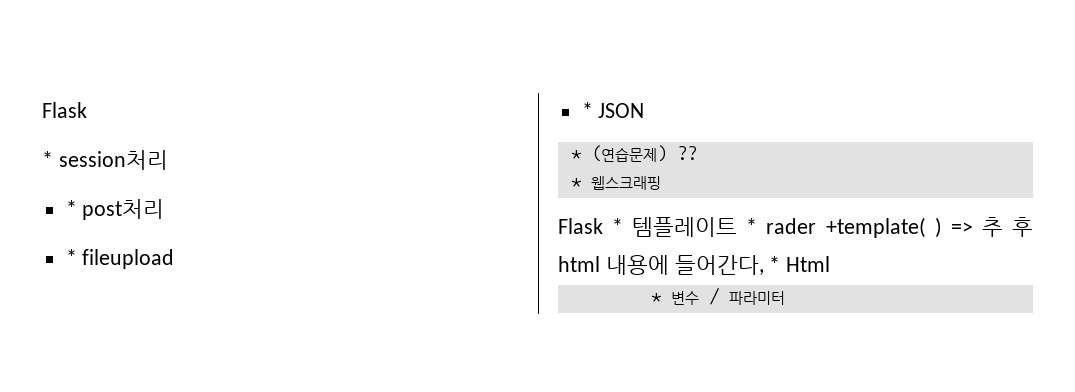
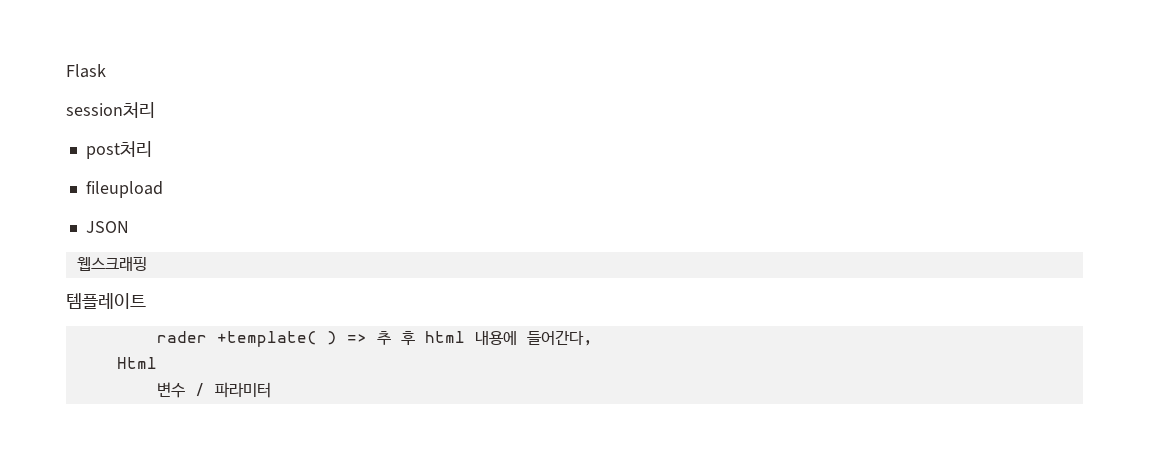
[42,151,53,167] * -> (106, 71) none
[65,200,77,216] * -> (155, 110) none
[65,249,77,265] * -> (152, 150) none
[581,102,593,118] * -> (163, 189) none
[570,145,697,162] [570,178,582,188] * (연습문제) ?? // * -> (129, 227) none
[558,218,624,234] Flask * -> (147, 264) none
[746,218,758,234] * -> (146, 301) //
[769,256,781,272] * -> (593, 338) //
[650,293,662,303] * -> (157, 363) none

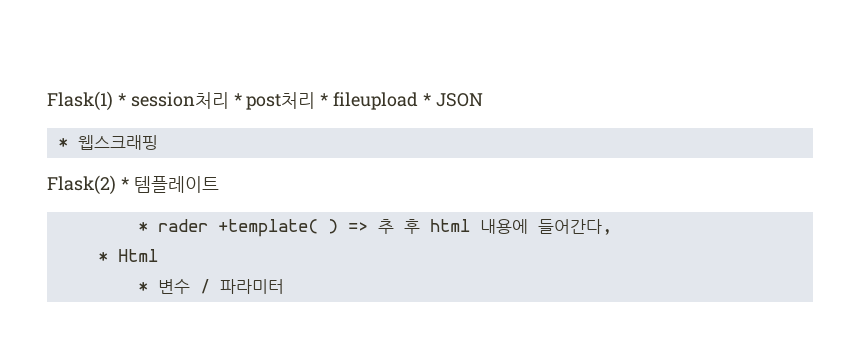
[66,64,106,78] Flask // -> [47,91,126,111] Flask(1) *
(155, 110) // -> [233,93,242,106] *
(152, 150) // -> [320,93,329,106] *
(163, 189) // -> [423,93,432,106] *
(129, 227) none -> [57,138,68,148] *
(147, 264) none -> [47,175,129,195] Flask(2) *
(146, 301) none -> [137,222,148,232] *
(593, 338) none -> [97,252,108,262] *
(157, 363) none -> [137,282,148,292] *

